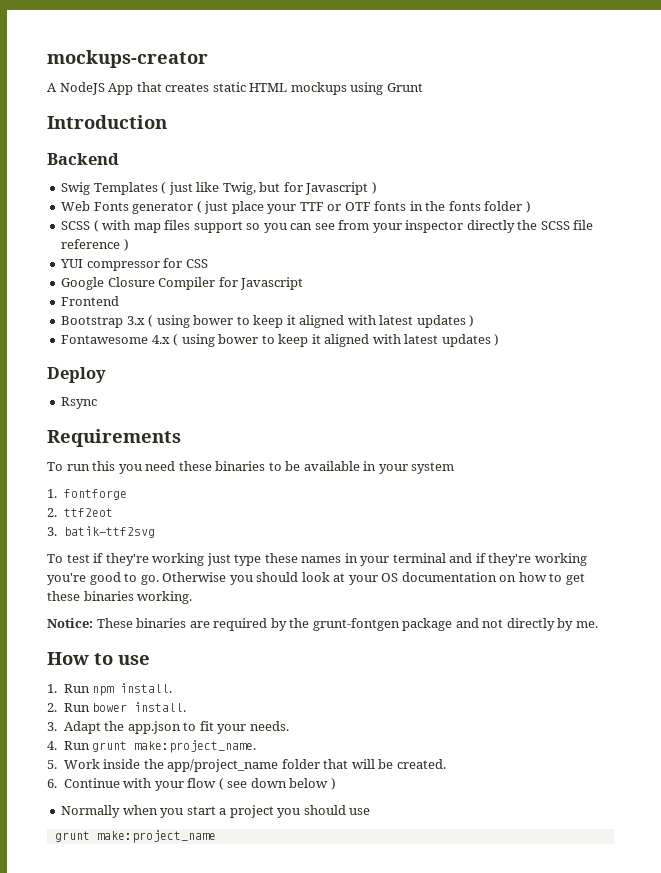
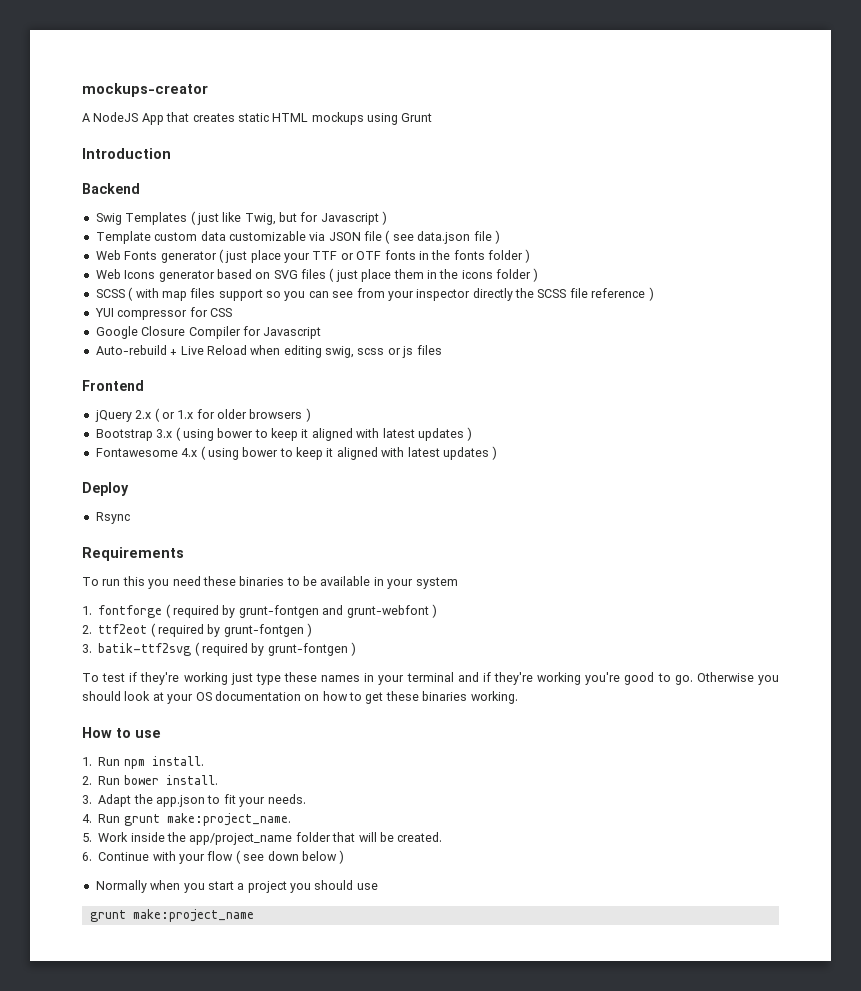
(377, 188) none -> [95,230,500,244] // Template custom data customizable via JSON file ( see data.json file )
(531, 207) none -> [95,268,539,282] // Web Icons generator based on SVG files ( just place them in the icons folder )
[61,296,120,306] Frontend -> [95,345,442,358] [82,380,144,391] [94,408,311,422] Auto-rebuild + Live Reload when editing swig, scss or js files // Frontend // jQuery 2.x ( or 1.x for older browsers )
[47,508,113,517] [47,526,155,538] // 2. ttf2eot // 3. batik-ttf2svg -> [165,604,437,618] [82,623,313,637] [82,642,357,656] ( required by grunt-fontgen and grunt-webfont ) // 2. ttf2eot ( required by grunt-fontgen ) // 3. batik-ttf2svg ( required by grunt-fontgen )
[47,618,598,631] // Notice: These binaries are required by the grunt-fontgen package and not directly by me. -> (518, 697) none

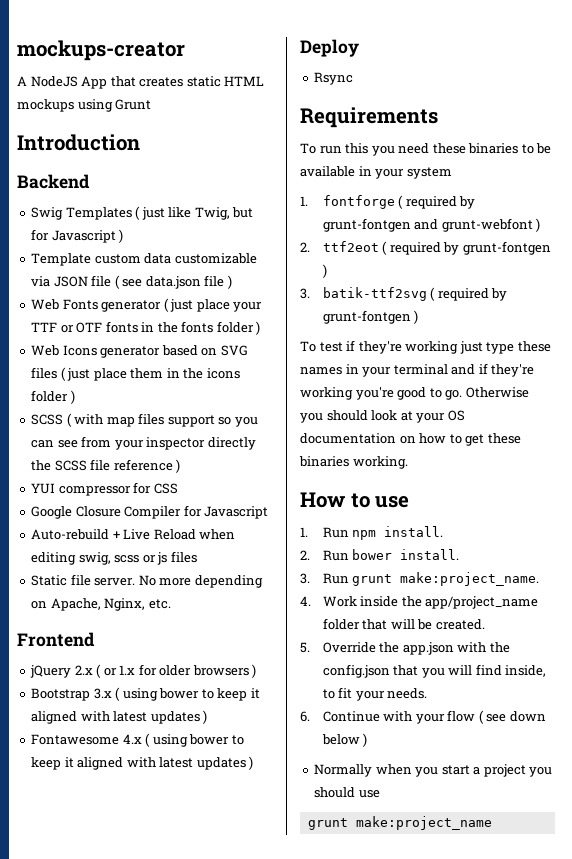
(442, 350) none -> [31,574,263,588] [31,598,171,611] // Static file server. No more depending on Apache, Nginx, etc.
[98,794,306,807] [82,814,92,823] Adapt the app.json to fit your needs. // 4. -> (310, 578) none
[82,833,92,842] 5. -> [300,596,311,606] 4.
(443, 837) none -> [300,642,510,655] [322,664,547,678] [322,687,428,701] // 5. Override the app.json with the config.json that you will find inside, to fit your needs.

